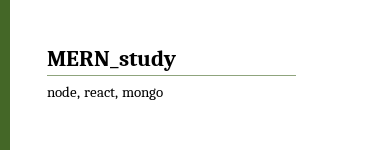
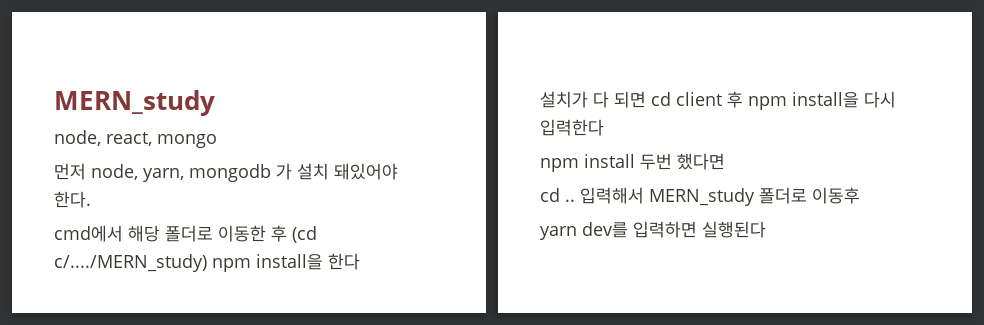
(163, 94) none -> [54,163,398,182] [54,191,91,208] [54,225,317,243] [54,253,360,272] [540,91,896,110] [540,119,604,136] [540,153,725,172] [540,187,860,206] [540,221,766,240] // 먼저 node, yarn, mongodb 가 설치 돼있어야 한다. // cmd에서 해당 폴더로 이동한 후 (cd c/..../MERN_study) npm install을 한다 // 설치가 다 되면 cd client 후 npm install을 다시 입력한다 // npm install 두번 했다면 // cd .. 입력해서 MERN_study 폴더로 이동후 // yarn dev를 입력하면 실행된다

